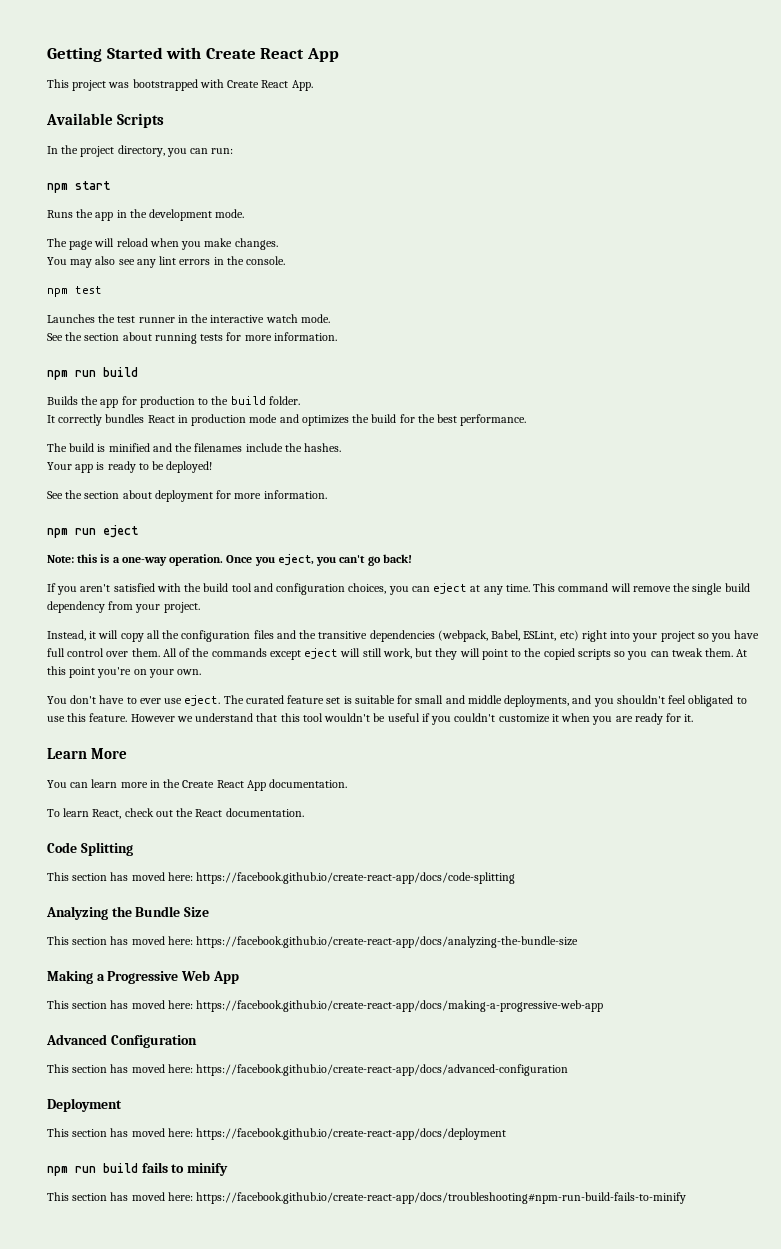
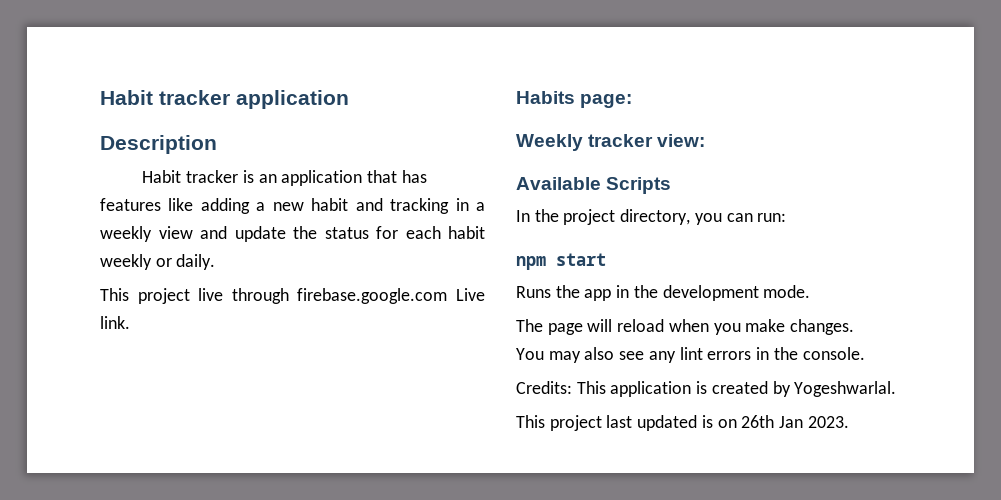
[47,47,339,62] [47,79,313,91] Getting Started with Create React App // This project was bootstrapped with Create React App. -> [100,90,349,109] [100,135,217,154] [142,170,427,186] [100,198,485,214] [100,226,485,242] [100,254,216,270] [100,288,485,304] [100,316,130,329] [516,91,633,108] [516,134,706,151] Habit tracker application // Description // Habit tracker is an application that has features like adding a new habit and tracking in a weekly view and update the status for each habit weekly or daily. // This project live through firebase.google.com Live link. // Habits page: // Weekly tracker view:
[47,286,102,297] [47,314,330,323] [47,332,337,344] [47,367,138,380] [47,396,300,408] [47,414,527,426] [47,443,342,452] [47,461,213,473] [47,490,327,502] [47,525,138,538] [47,554,412,566] [47,583,750,595] [47,601,200,613] [47,630,760,642] [47,648,748,660] [47,666,202,678] [47,695,747,707] [47,713,694,725] [47,748,128,759] [47,779,348,791] [47,808,304,819] [47,842,133,856] [47,872,516,884] [46,906,209,920] [47,936,579,948] [47,970,239,984] [47,1000,604,1012] [46,1034,197,1048] [47,1064,569,1076] [47,1098,122,1112] [47,1128,507,1140] [47,1162,228,1176] [47,1192,687,1204] npm test // Launches the test runner in the interactive watch mode. // See the section about running tests for more information. // npm run build // Builds the app for production to the build folder. // It correctly bundles React in production mode and optimizes the build for the best performance. // The build is minified and the filenames include the hashes. // Your app is ready to be deployed! // See the section about deployment for more information. // npm run eject // Note: this is a one-way operation. Once you eject, you can't go back! // If you aren't satisfied with the build tool and configuration choices, you can eject at any time. This command will remove the single build dependency from your project. // Instead, it will copy all the configuration files and the transitive dependencies (webpack, Babel, ESLint, etc) right into your project so you have full control over them. All of the commands except eject will still work, but they will point to the copied scripts so you can tweak them. At this point you're on your own. // You don't have to ever use eject. The curated feature set is suitable for small and middle deployments, and you shouldn't feel obligated to use this feature. However we understand that this tool wouldn't be useful if you couldn't customize it when you are ready for it. // Learn More // You can learn more in the Create React App documentation. // To learn React, check out the React documentation. // Code Splitting // This section has moved here: https://facebook.github.io/create-react-app/docs/code-splitting // Analyzing the Bundle Size // This section has moved here: https://facebook.github.io/create-react-app/docs/analyzing-the-bundle-size // Making a Progressive Web App // This section has moved here: https://facebook.github.io/create-react-app/docs/making-a-progressive-web-app // Advanced Configuration // This section has moved here: https://facebook.github.io/create-react-app/docs/advanced-configuration // Deployment // This section has moved here: https://facebook.github.io/create-react-app/docs/deployment // npm run build fails to minify // This section has moved here: https://facebook.github.io/create-react-app/docs/troubleshooting#npm-run-build-fails-to-minify -> [516,381,897,397] [516,415,849,431] Credits: This application is created by Yogeshwarlal. // This project last updated is on 26th Jan 2023.

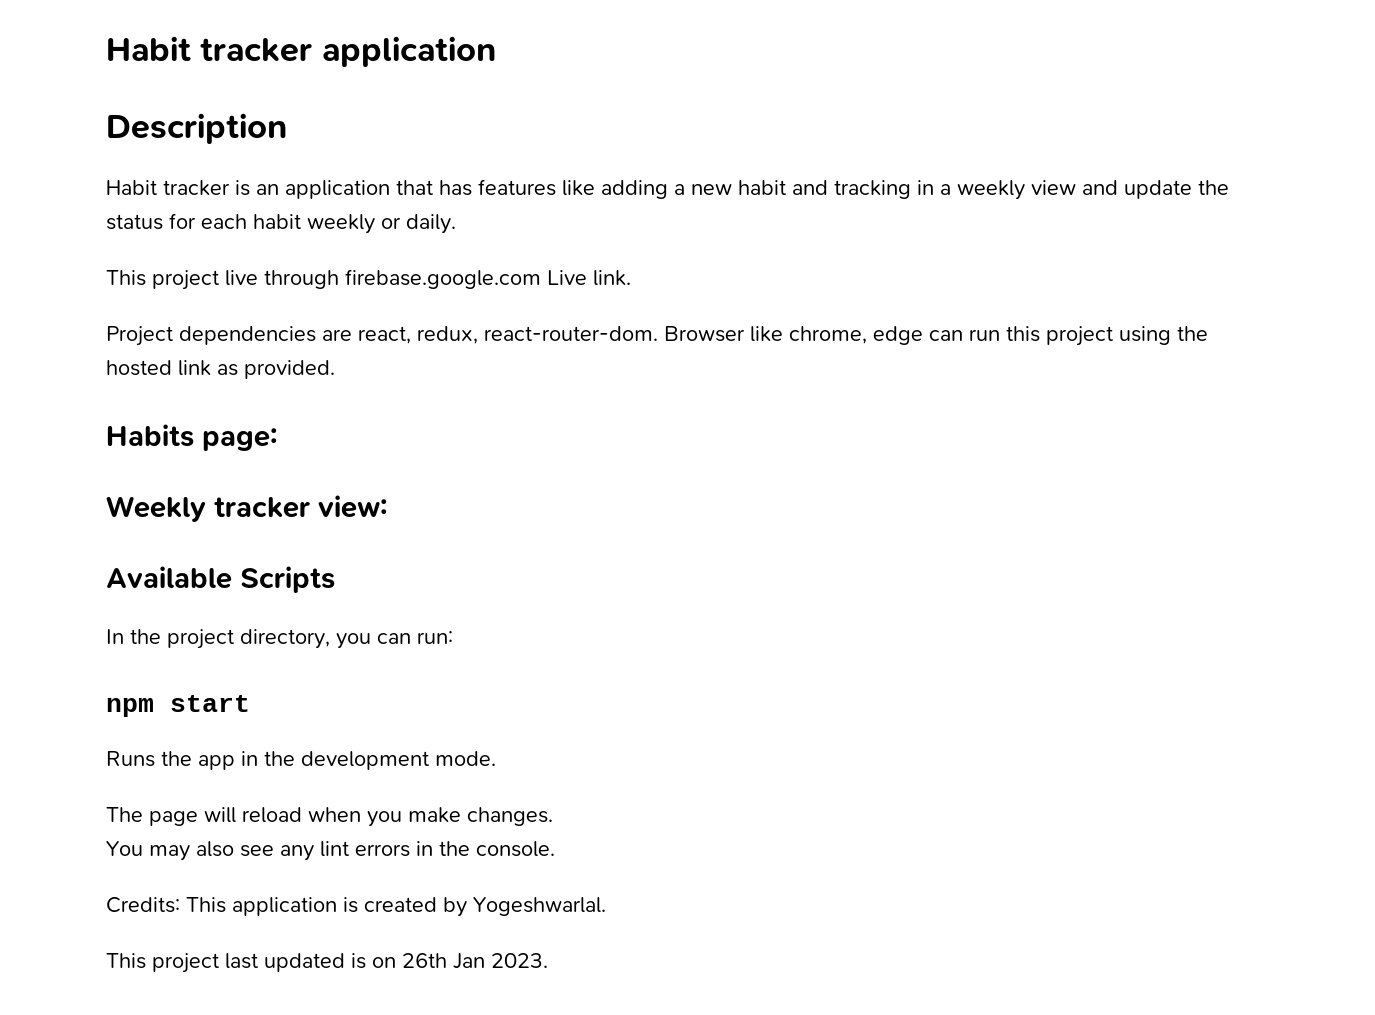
(130, 322) none -> [106,326,1208,346] [106,360,335,379] // Project dependencies are react, redux, react-router-dom. Browser like chrome, edge can run this project using the hosted link as provided.

